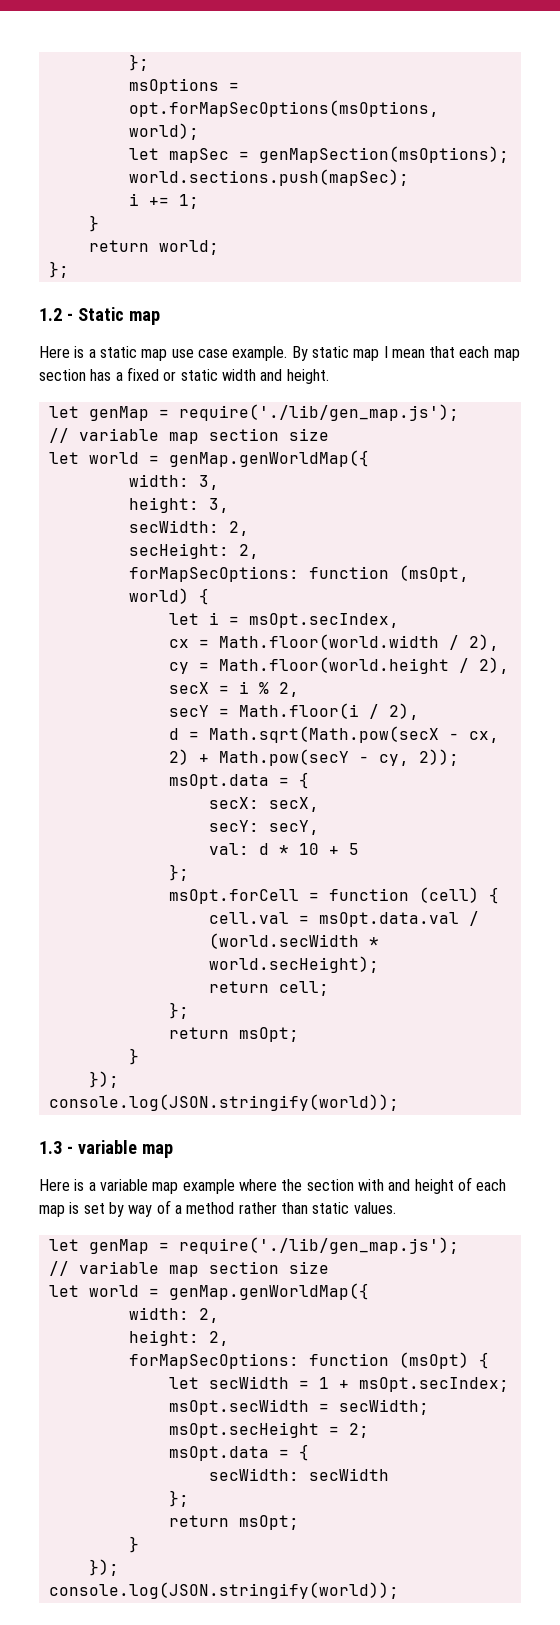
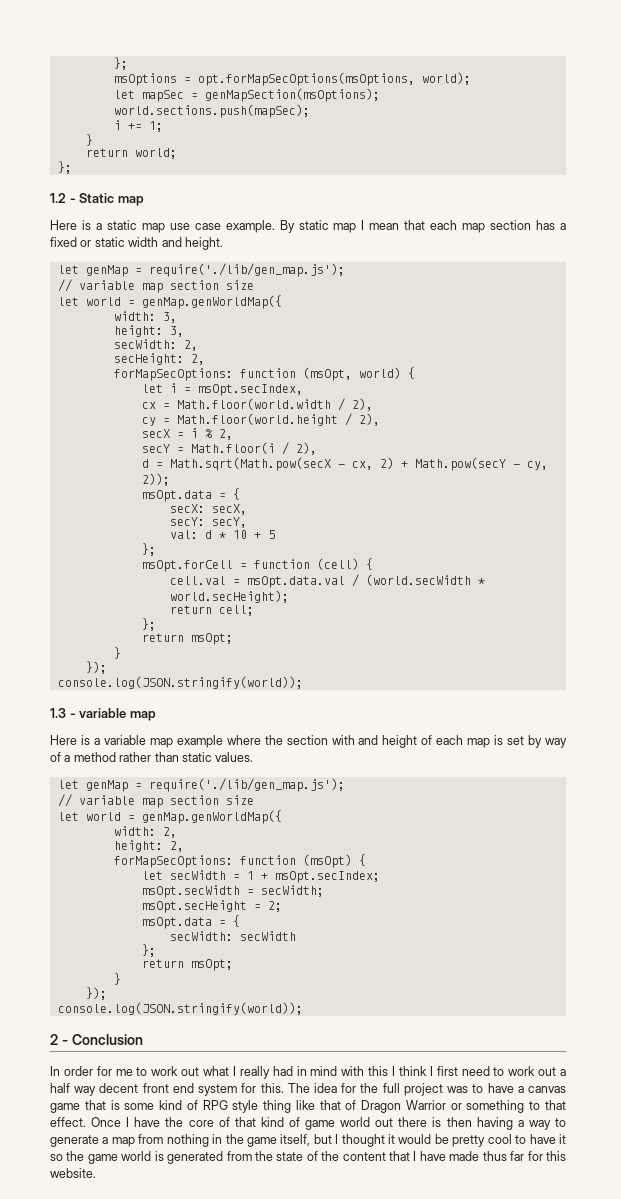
(399, 1590) none -> [50,1034,143,1045] [50,1066,567,1079] [50,1083,567,1096] [50,1100,566,1113] [50,1117,566,1130] [50,1134,567,1147] [50,1151,567,1164] [50,1168,96,1178] // 2 - Conclusion // In order for me to work out what I really had in mind with this I think I first need to work out a half way decent front end system for this. The idea for the full project was to have a canvas game that is some kind of RPG style thing like that of Dragon Warrior or something to that effect. Once I have the core of that kind of game world out there is then having a way to generate a map from nothing in the game itself, but I thought it would be pretty cool to have it so the game world is generated from the state of the content that I have made thus far for this website.

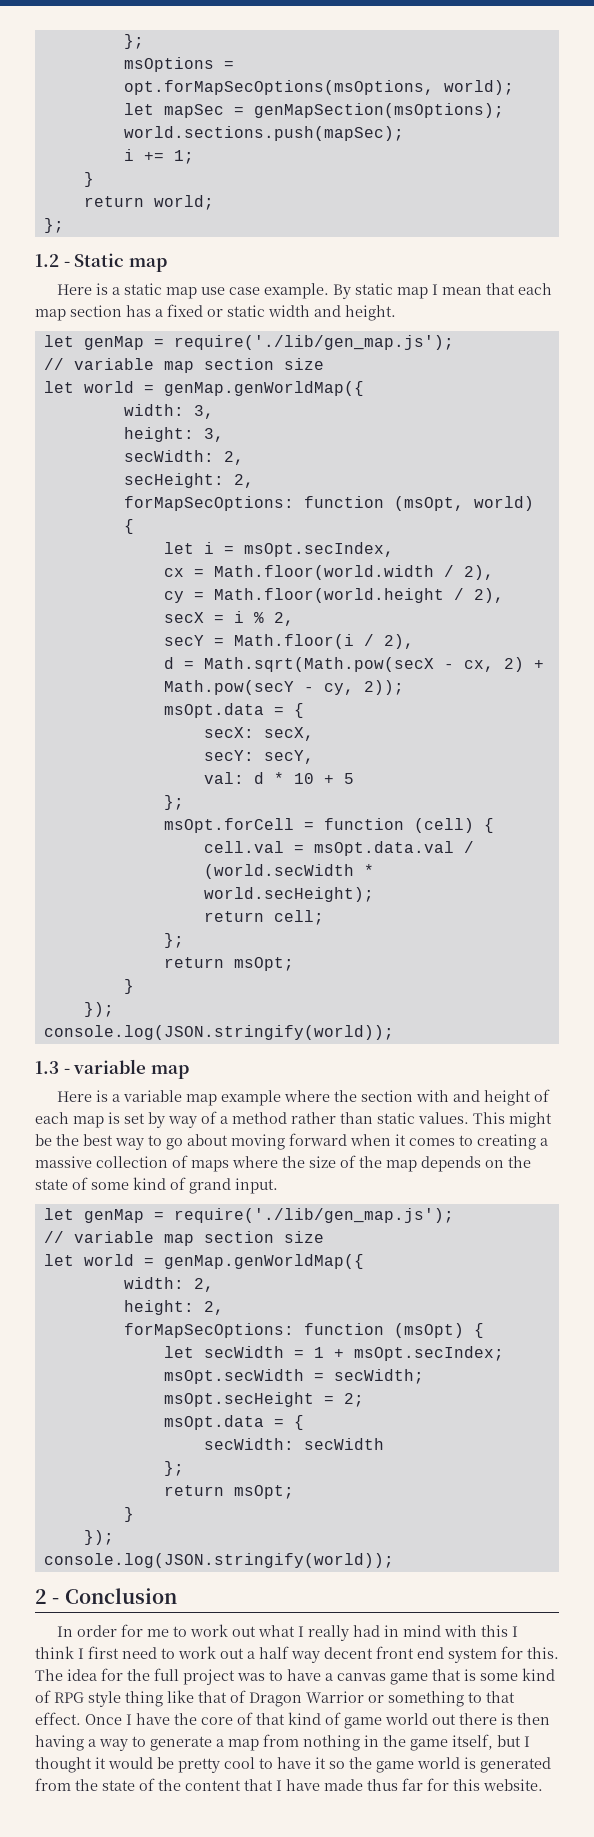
(254, 757) none -> [473,1112,552,1128] [35,1133,548,1150] [35,1155,531,1172] [35,1177,278,1194] This might be the best way to go about moving forward when it comes to creating a massive collection of maps where the size of the map depends on the state of some kind of grand input.

